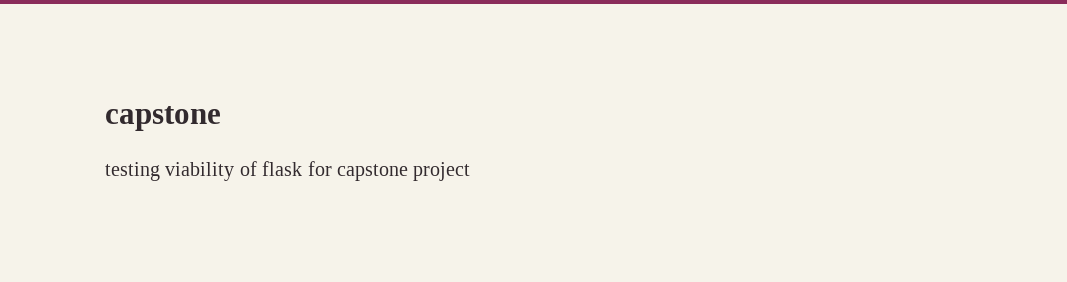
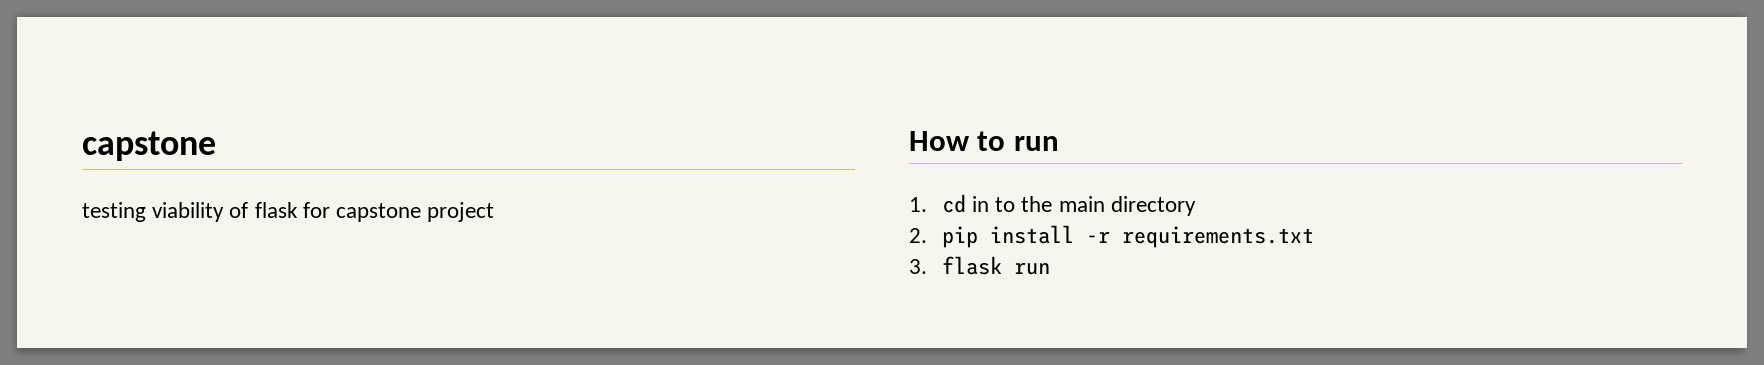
(471, 171) none -> [909,131,1059,151] [909,194,1196,216] [909,225,1314,248] [909,256,1050,275] // How to run // 1. cd in to the main directory // 2. pip install -r requirements.txt // 3. flask run

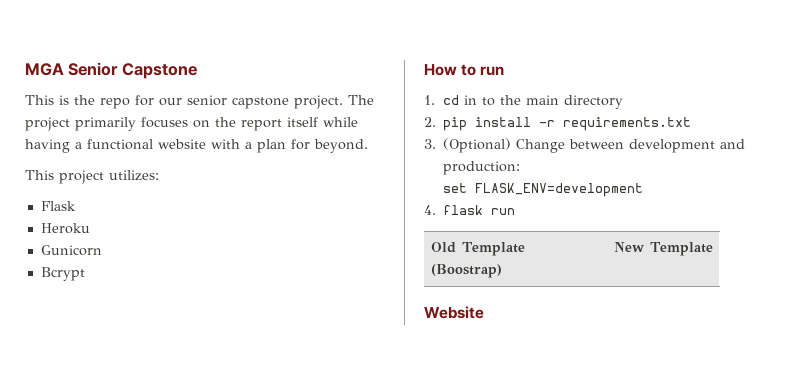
[82,131,216,161] [82,202,495,222] capstone // testing viability of flask for capstone project -> [25,62,197,79] [25,95,374,109] [25,117,358,131] [25,139,368,153] [25,170,159,184] [40,201,76,211] [40,223,90,234] [40,245,102,256] [40,267,85,281] MGA Senior Capstone // This is the repo for our senior capstone project. The project primarily focuses on the report itself while having a functional website with a plan for beyond. // This project utilizes: // Flask // Heroku // Gunicorn // Bcrypt
[941,256,1050,275] flask run -> [443,138,746,153] [443,161,521,175] [443,183,644,197] [424,205,516,215] [430,242,525,256] [430,264,502,278] [613,242,713,256] [424,306,484,319] (Optional) Change between development and production: // set FLASK_ENV=development // 4. flask run // Old Template (Boostrap) | New Template // Website

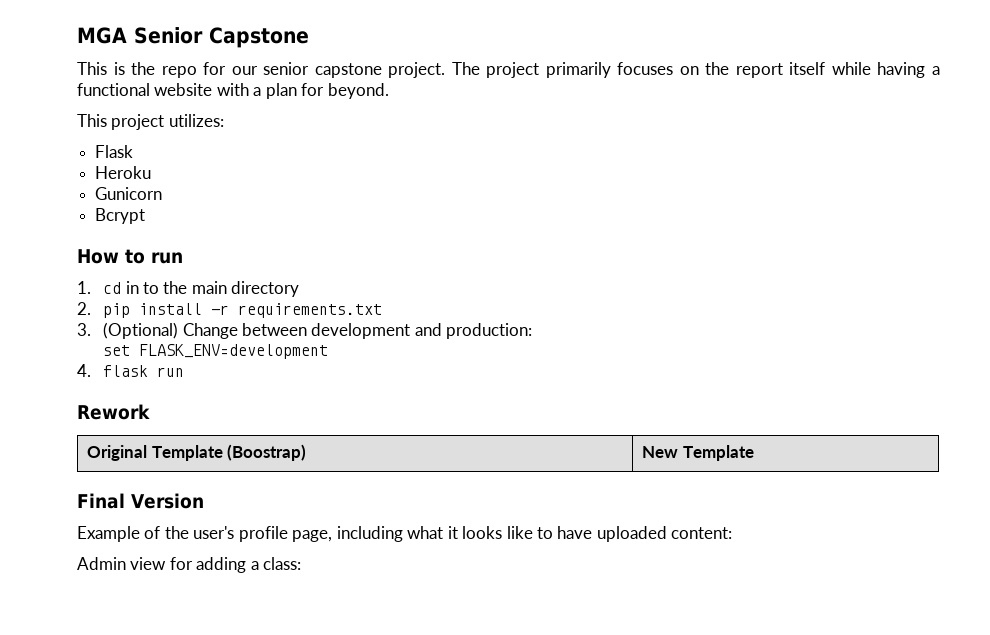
[430,242,456,253] // Old -> [77,404,150,420] [87,445,148,461] // Rework // Original
[424,306,484,319] Website -> [77,493,204,509] [77,526,733,542] [77,557,302,573] Final Version // Example of the user's profile page, including what it looks like to have uploaded content: // Admin view for adding a class:

